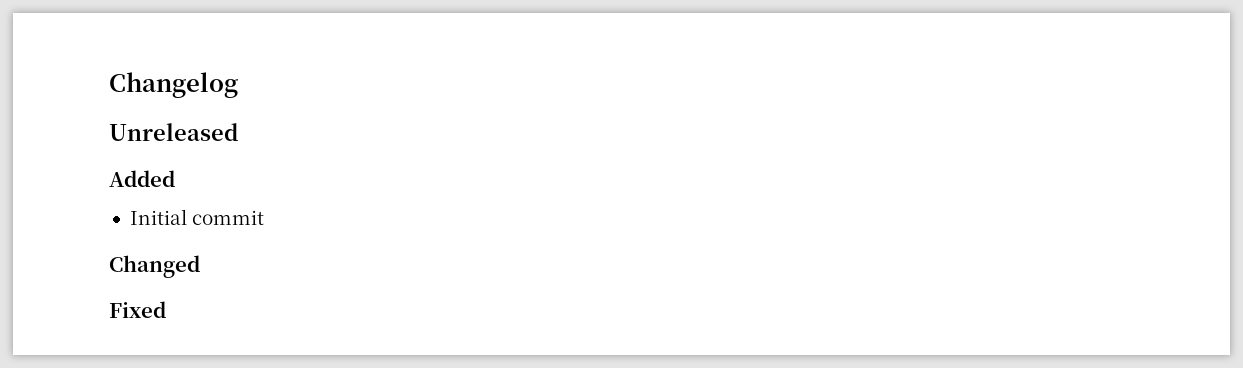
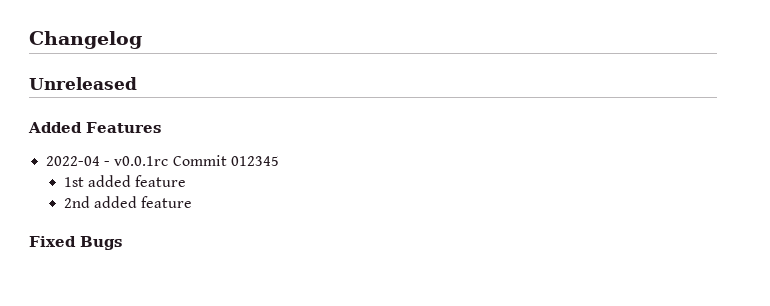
[129,209,265,225] [109,255,200,278] // Initial commit // Changed -> [86,122,161,133] [46,155,279,166] [63,175,187,187] [63,196,193,208] Features // 2022-04 - v0.0.1rc Commit 012345 // 1st added feature // 2nd added feature
(166, 309) none -> [80,236,122,250] Bugs

